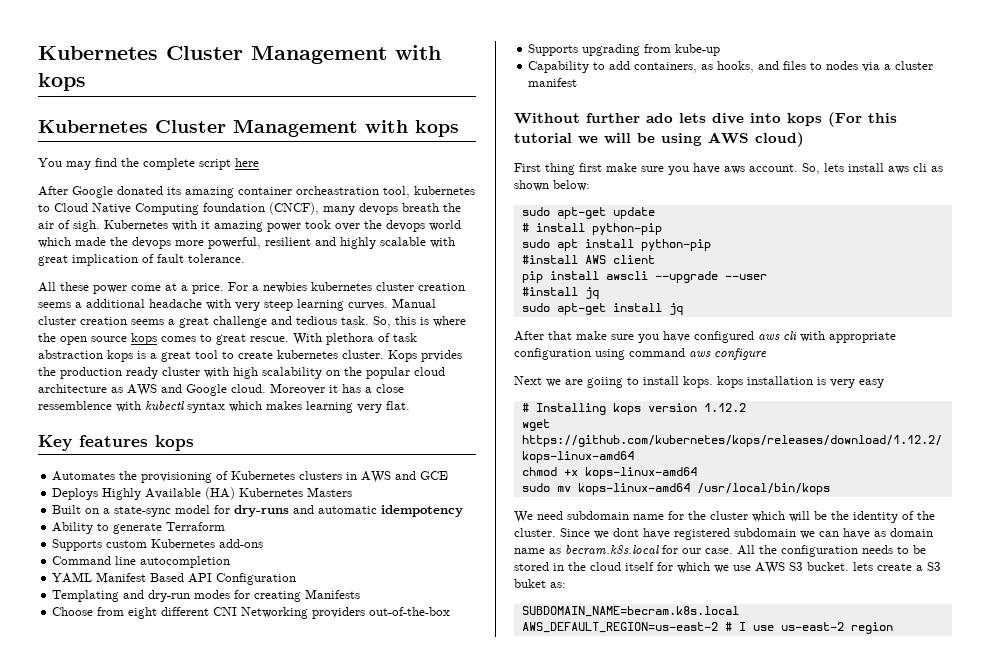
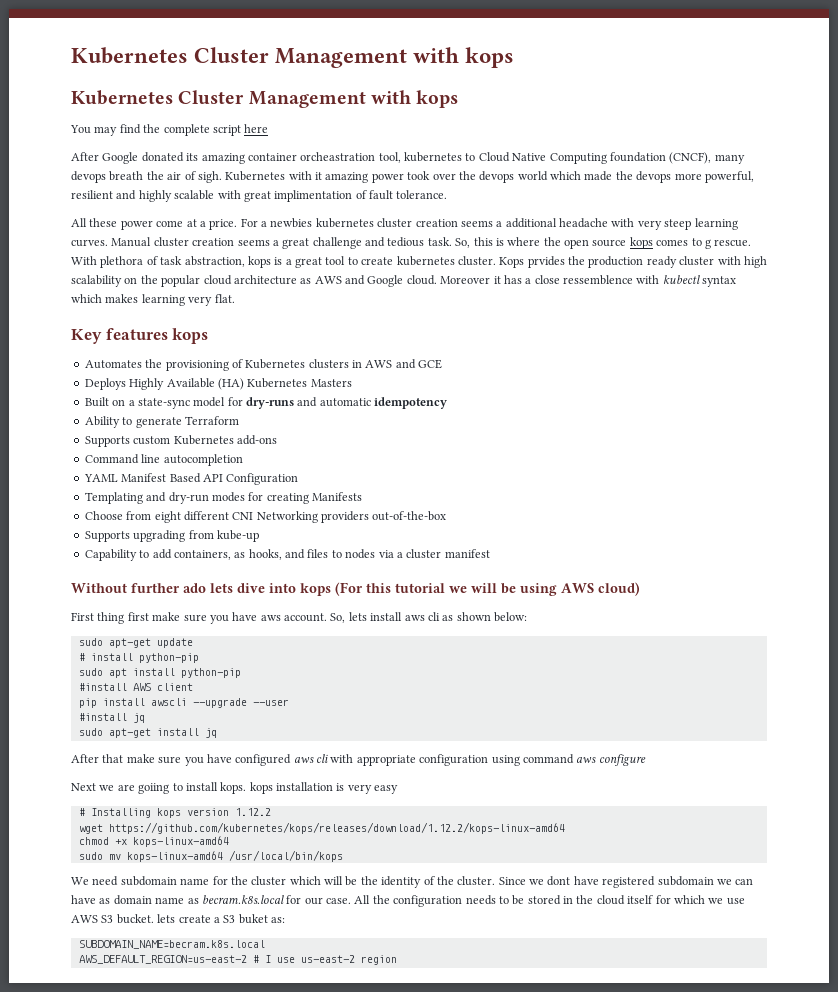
[72,254,138,266] implication -> [274,190,353,202] implimentation
[216,334,246,345] great -> [704,239,711,249] g
[38,350,103,359] abstraction -> [184,256,245,267] abstraction,

